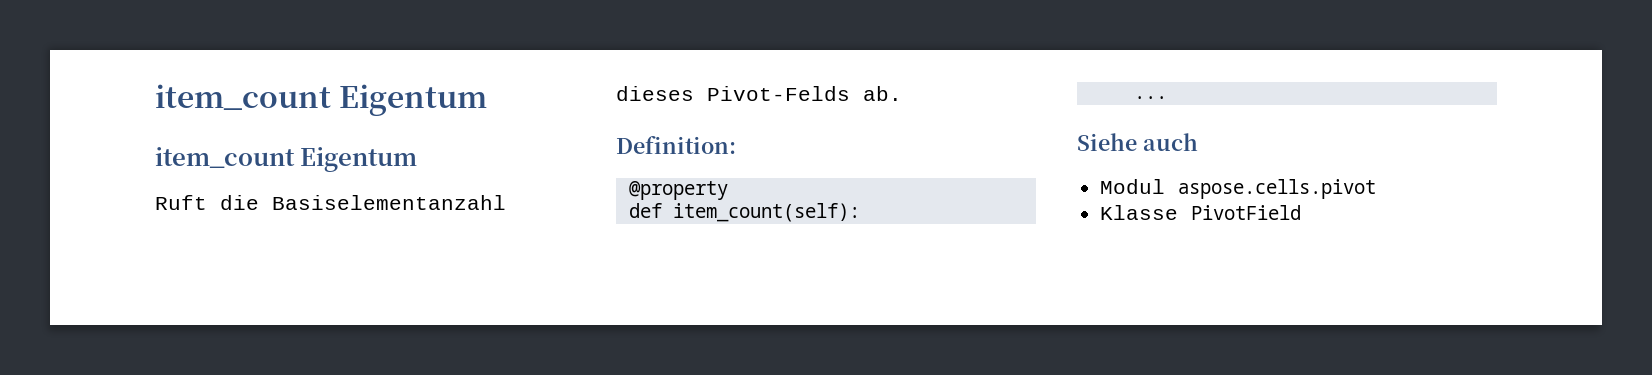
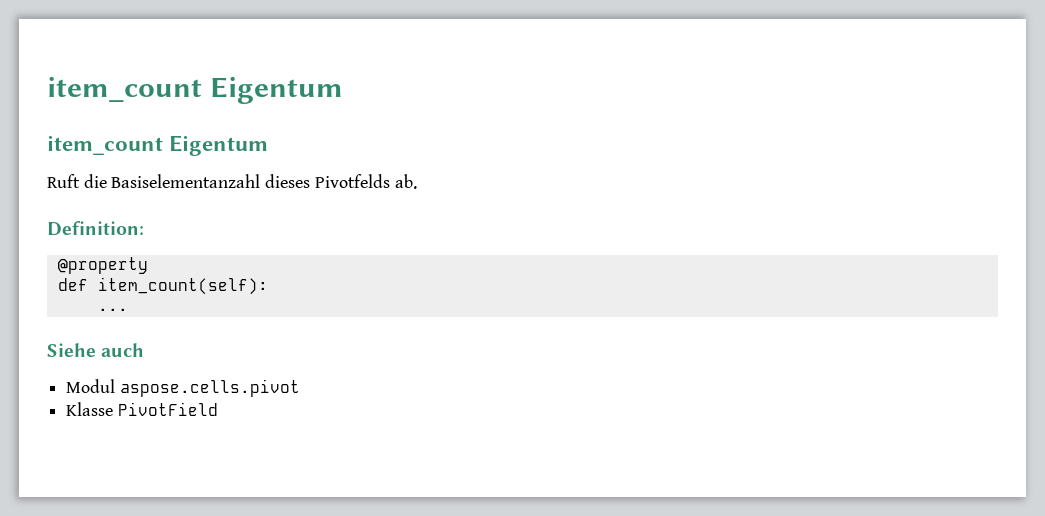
[707,86,850,101] Pivot-Felds -> [314,174,390,188] Pivotfelds

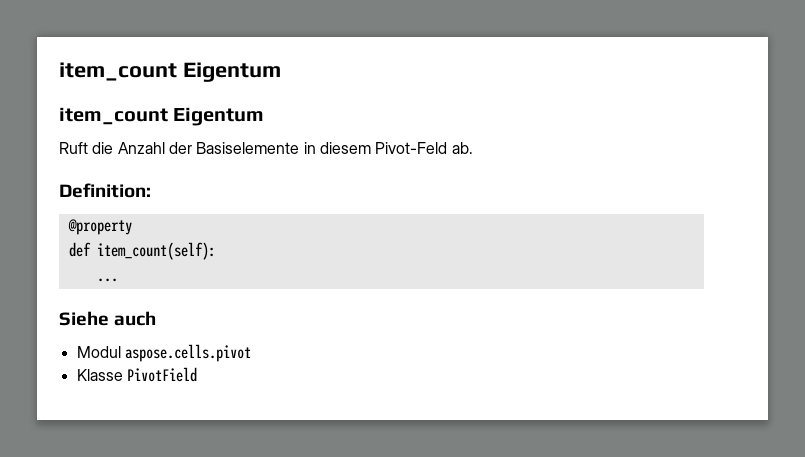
[111,174,390,188] Basiselementanzahl dieses Pivotfelds -> [117,142,448,154] Anzahl der Basiselemente in diesem Pivot-Feld

